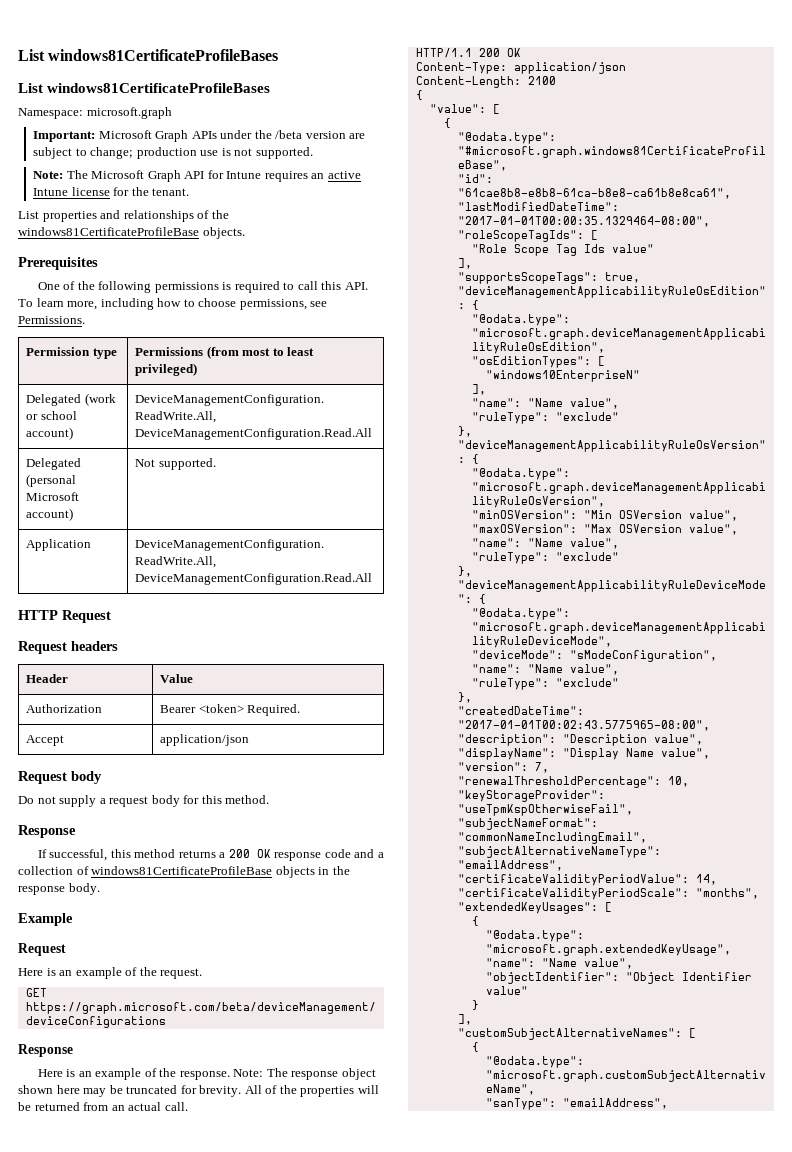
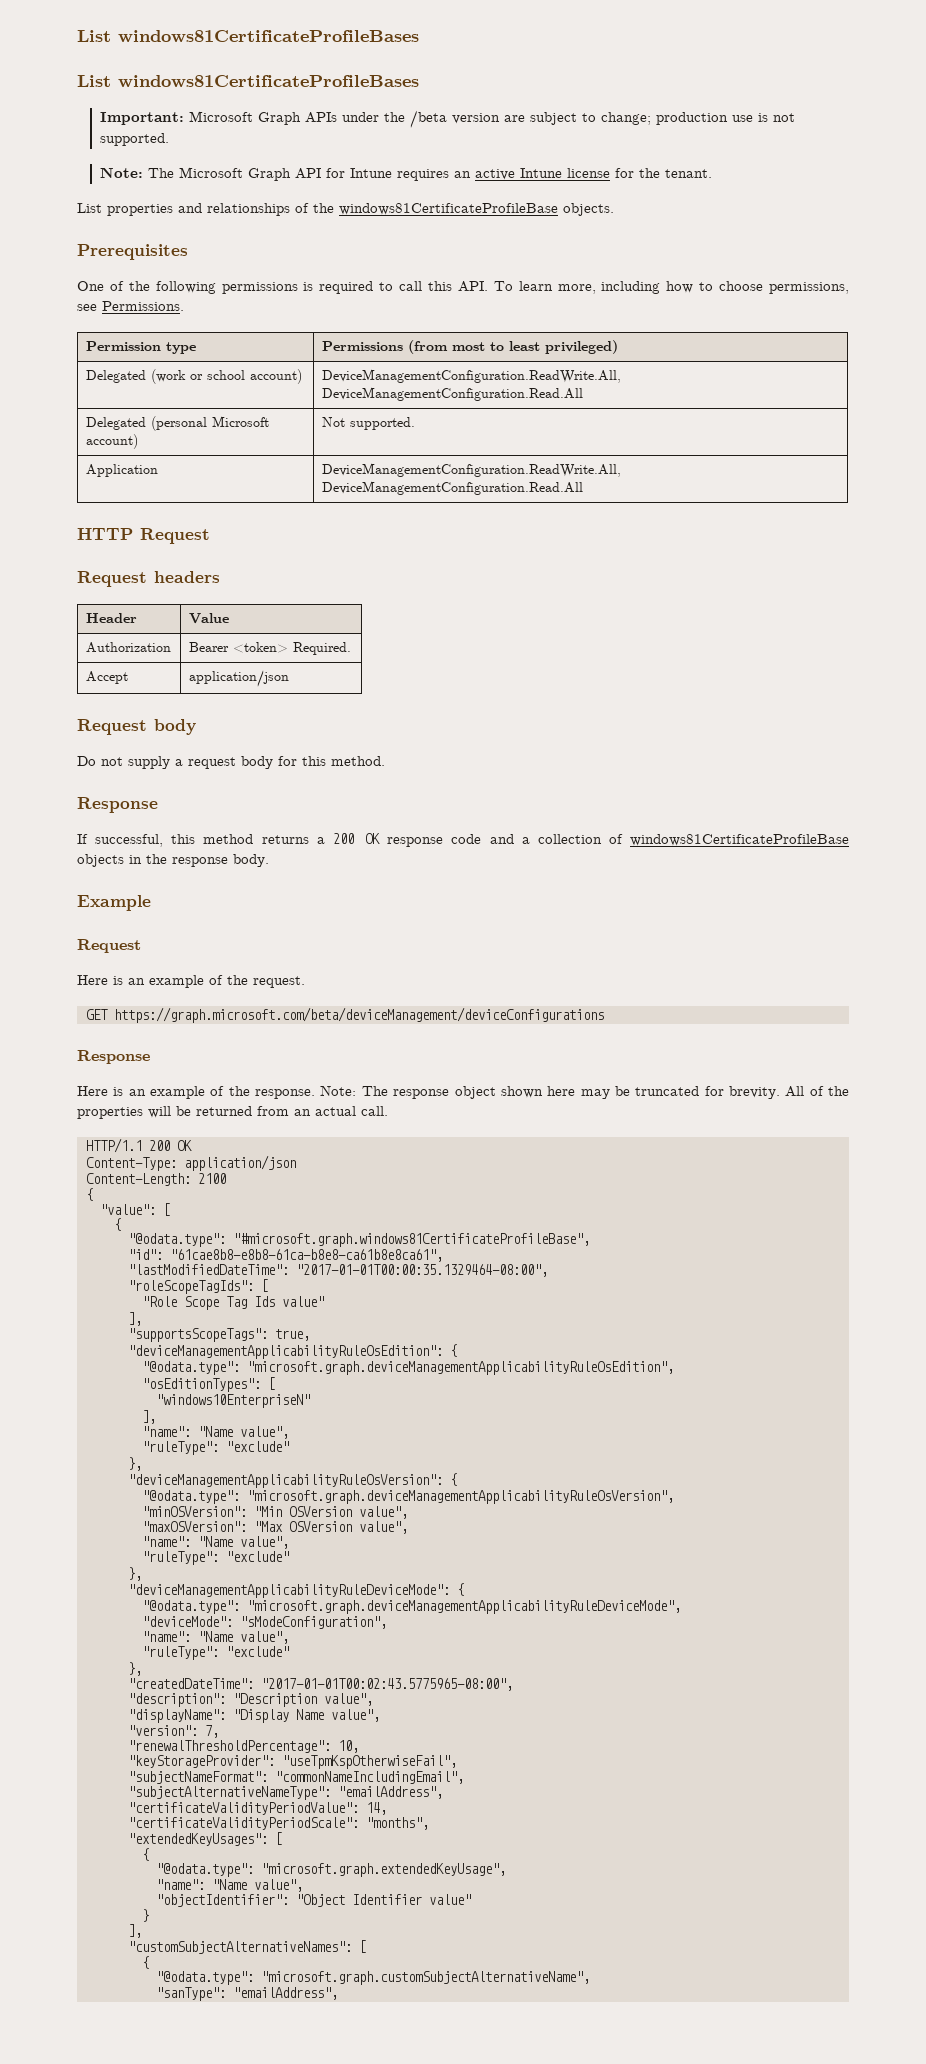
[18,107,172,119] // Namespace: microsoft.graph -> (419, 81) none

